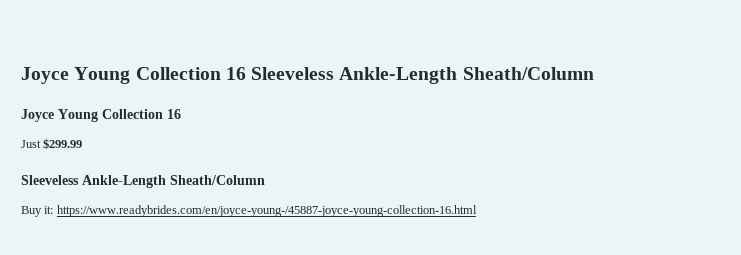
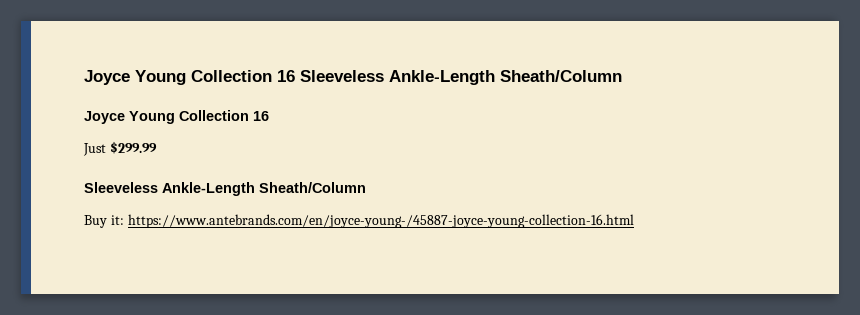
[56,205,477,217] https://www.readybrides.com/en/joyce-young-/45887-joyce-young-collection-16.html -> [127,214,634,228] https://www.antebrands.com/en/joyce-young-/45887-joyce-young-collection-16.html

